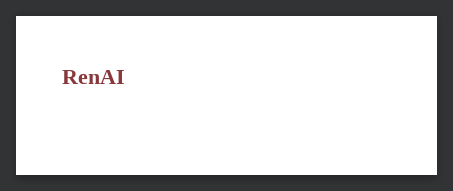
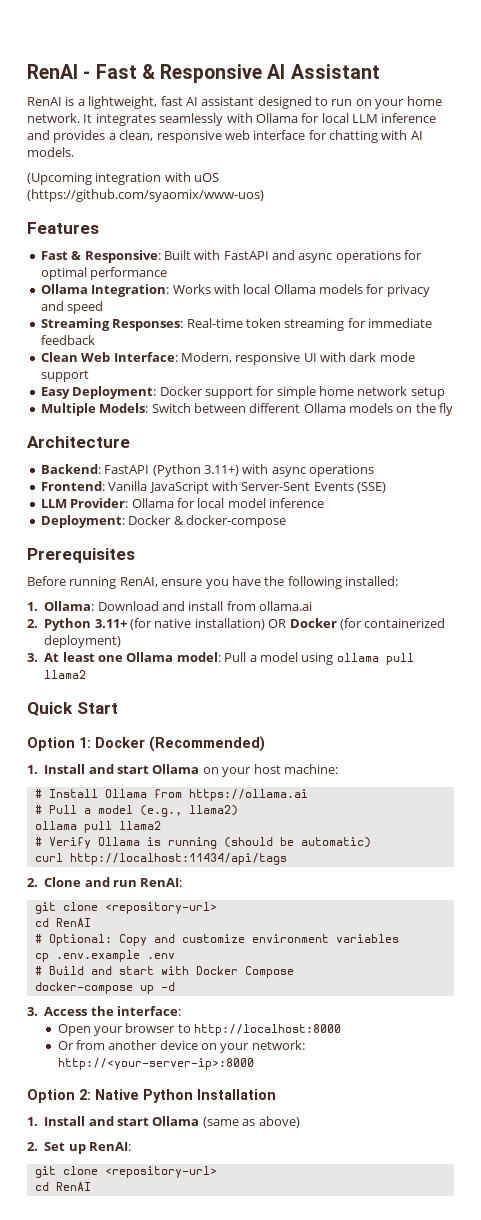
[62,70,125,84] RenAI -> [27,64,380,83] [27,96,442,109] [27,113,437,126] [27,130,423,143] [27,147,74,157] [27,172,220,185] [27,189,264,202] [27,222,99,234] [40,250,423,263] [40,267,168,280] [40,284,430,297] [40,301,104,314] [40,318,432,331] [40,335,95,345] [40,352,415,365] [40,370,89,382] [40,386,445,399] [40,403,454,416] [27,436,130,448] [40,464,374,477] [40,481,386,494] [40,498,324,508] [40,515,286,528] [27,548,135,563] [27,576,398,589] [27,601,313,611] [27,618,446,631] [44,635,122,648] [27,652,414,665] [44,670,87,679] [27,702,118,716] [27,736,265,752] [27,764,338,777] [34,789,308,801] [34,805,238,817] [34,821,161,833] [34,837,371,849] [34,853,287,865] [27,877,183,887] [34,902,217,914] [34,918,91,927] [34,934,399,946] [34,950,175,962] [34,966,294,978] [34,982,175,994] [27,1006,181,1016] [57,1023,342,1036] [57,1040,305,1053] [57,1058,254,1070] [27,1089,276,1103] [27,1116,300,1128] [27,1142,131,1154] [34,1166,217,1178] [34,1182,91,1191] RenAI - Fast & Responsive AI Assistant // RenAI is a lightweight, fast AI assistant designed to run on your home network. It integrates seamlessly with Ollama for local LLM inference and provides a clean, responsive web interface for chatting with AI models. // (Upcoming integration with uOS (https://github.com/syaomix/www-uos) // Features // Fast & Responsive: Built with FastAPI and async operations for optimal performance // Ollama Integration: Works with local Ollama models for privacy and speed // Streaming Responses: Real-time token streaming for immediate feedback // Clean Web Interface: Modern, responsive UI with dark mode support // Easy Deployment: Docker support for simple home network setup // Multiple Models: Switch between different Ollama models on the fly // Architecture // Backend: FastAPI (Python 3.11+) with async operations // Frontend: Vanilla JavaScript with Server-Sent Events (SSE) // LLM Provider: Ollama for local model inference // Deployment: Docker & docker-compose // Prerequisites // Before running RenAI, ensure you have the following installed: // 1. Ollama: Download and install from ollama.ai // 2. Python 3.11+ (for native installation) OR Docker (for containerized deployment) // 3. At least one Ollama model: Pull a model using ollama pull llama2 // Quick Start // Option 1: Docker (Recommended) // 1. Install and start Ollama on your host machine: // # Install Ollama from https://ollama.ai // # Pull a model (e.g., llama2) // ollama pull llama2 // # Verify Ollama is running (should be automatic) // curl http://localhost:11434/api/tags // 2. Clone and run RenAI: // git clone <repository-url> // cd RenAI // # Optional: Copy and customize environment variables // cp .env.example .env // # Build and start with Docker Compose // docker-compose up -d // 3. Access the interface: // Open your browser to http://localhost:8000 // Or from another device on your network: http://<your-server-ip>:8000 // Option 2: Native Python Installation // 1. Install and start Ollama (same as above) // 2. Set up RenAI: // git clone <repository-url> // cd RenAI

